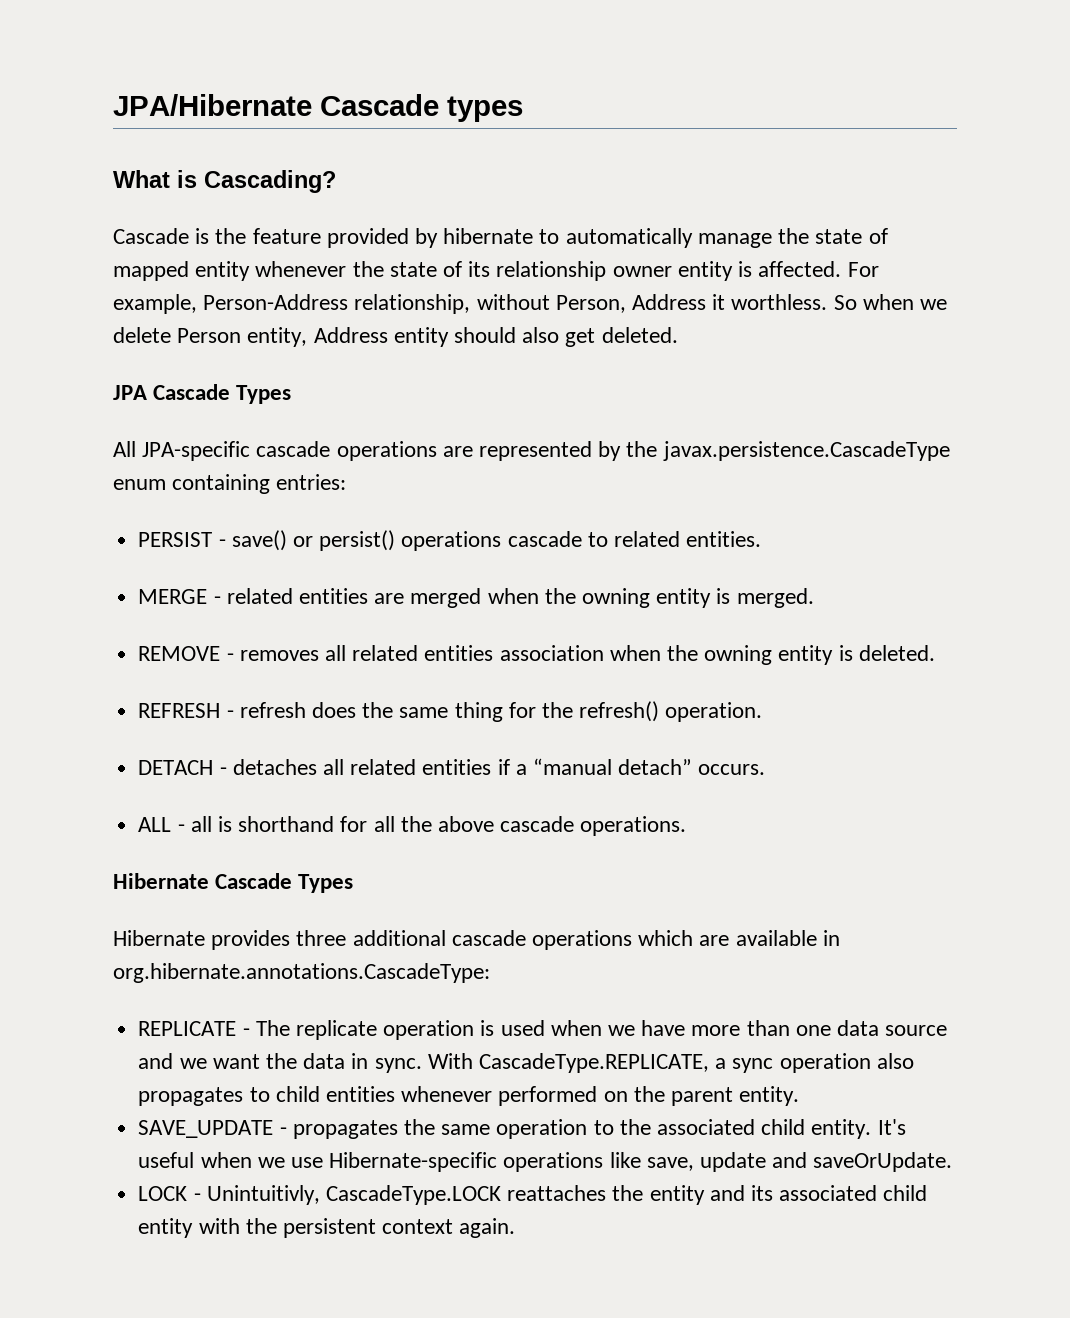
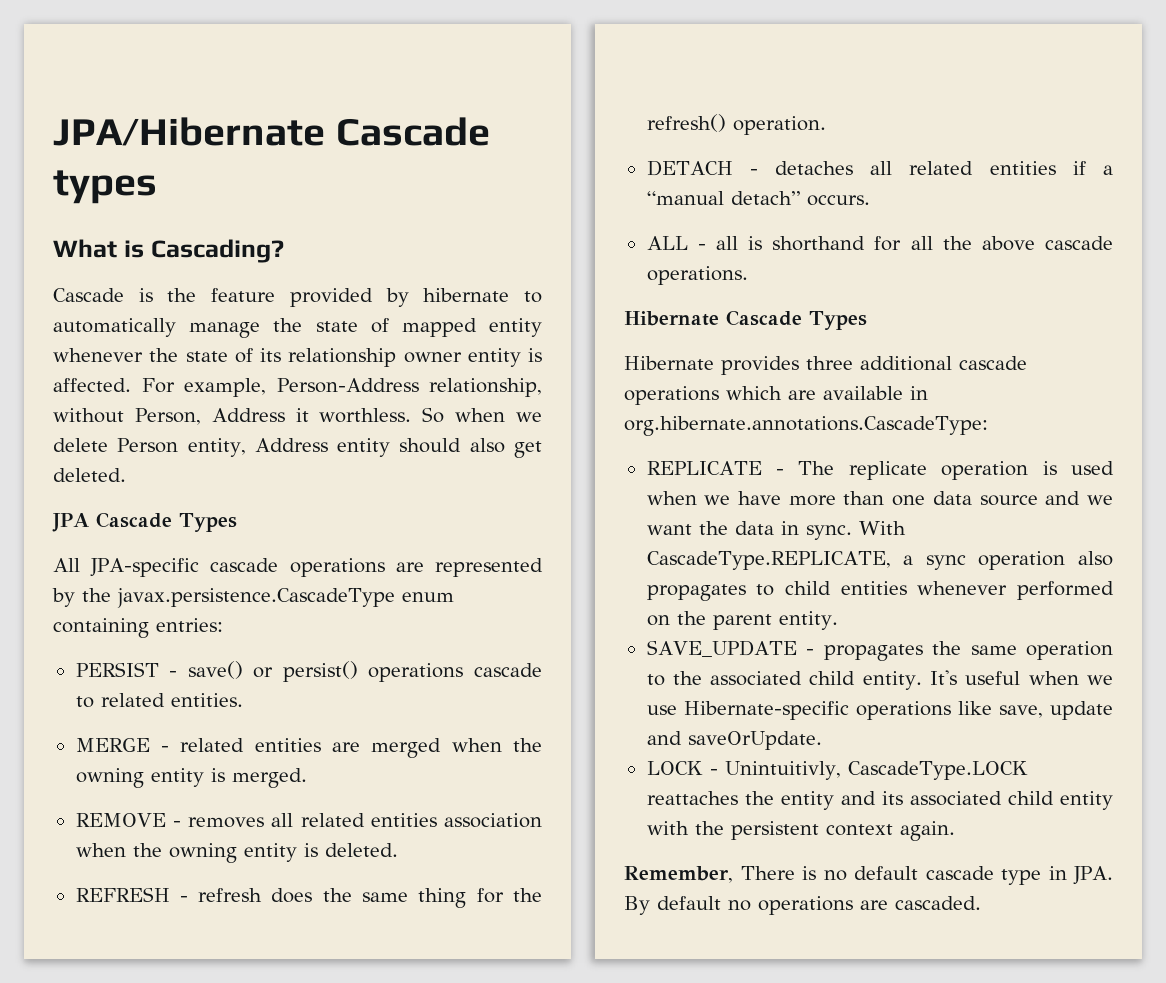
(516, 1228) none -> [624,866,1114,885] [624,896,981,915] // Remember, There is no default cascade type in JPA. By default no operations are cascaded.

